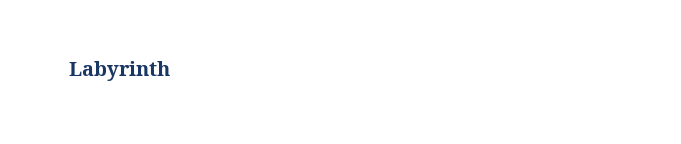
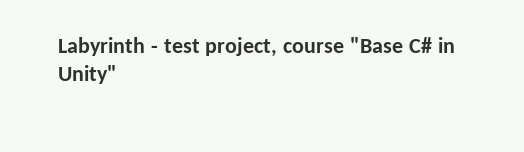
(170, 71) none -> [150,37,455,57] [58,65,117,84] - test project, course "Base C# in Unity"

